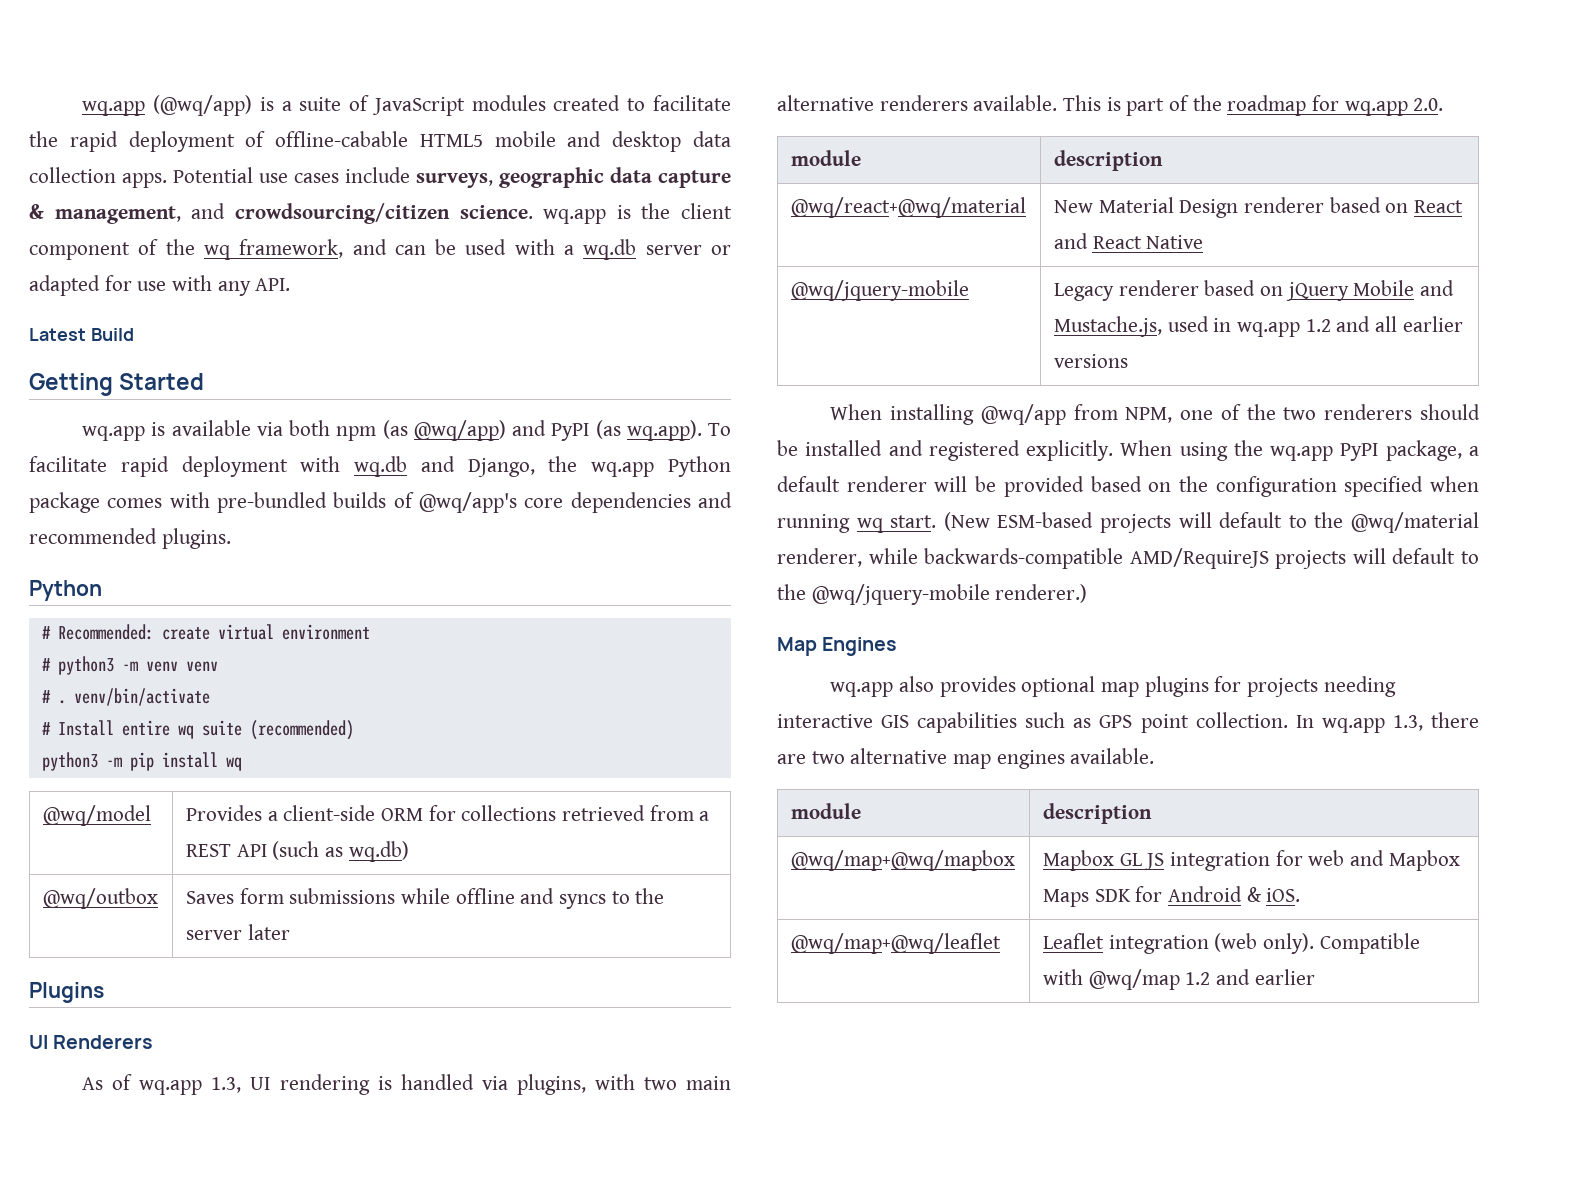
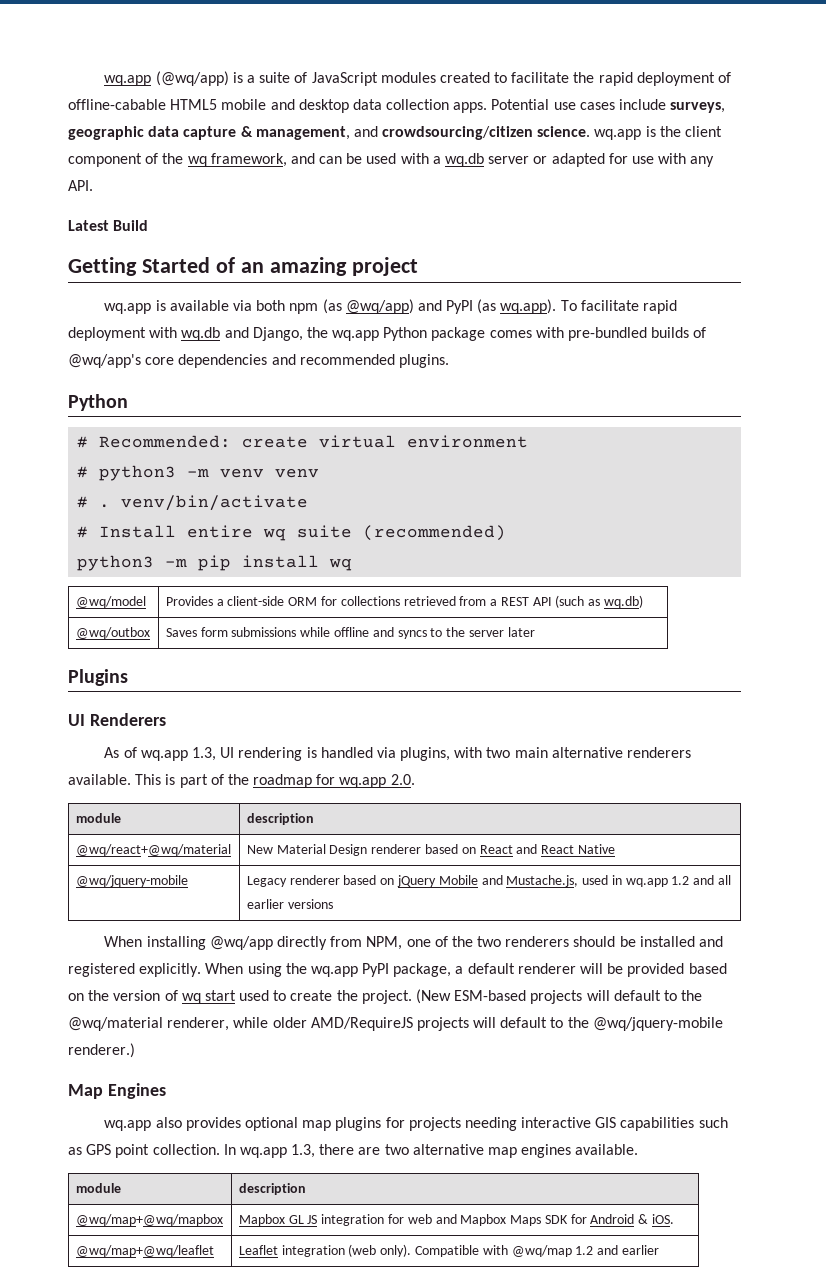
(205, 381) none -> [215,257,418,276] of an amazing project
(1066, 414) none -> [276,936,327,950] directly
[1215,476,1479,497] [777,514,937,533] configuration specified when running wq start. -> [113,990,412,1004] version of wq start used to create the project.
[924,548,1124,569] backwards-compatible -> [272,1017,307,1028] older

